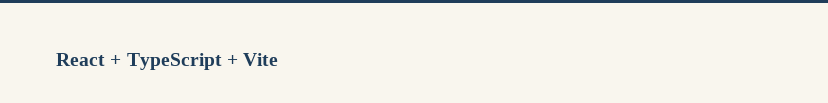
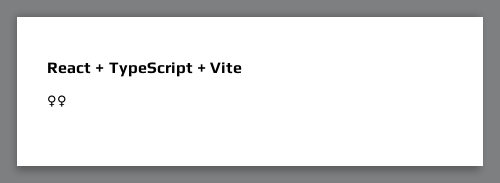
(279, 59) none -> [47,95,67,107] // ♀♀

